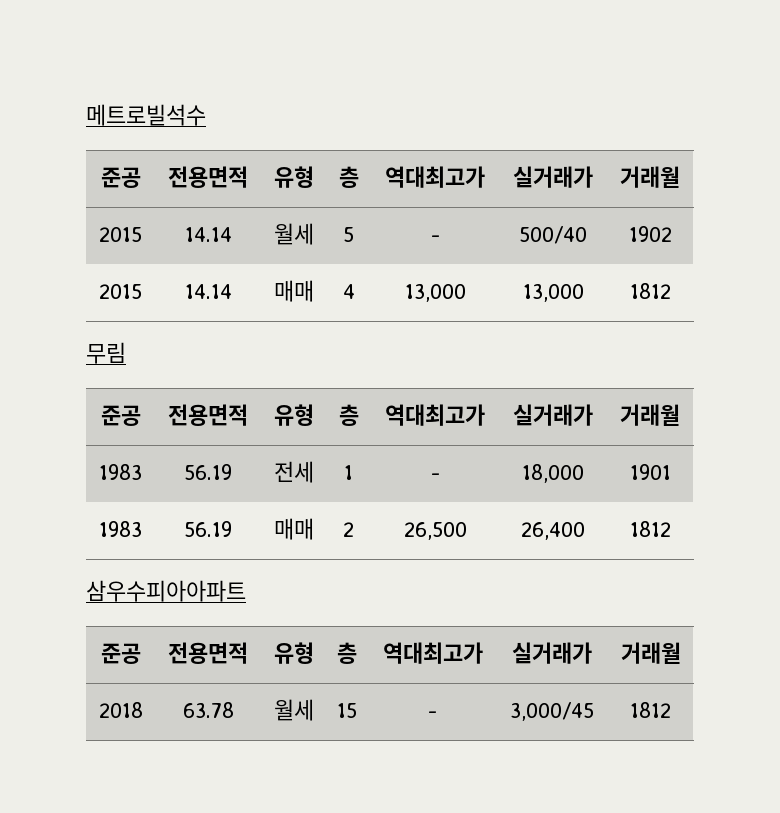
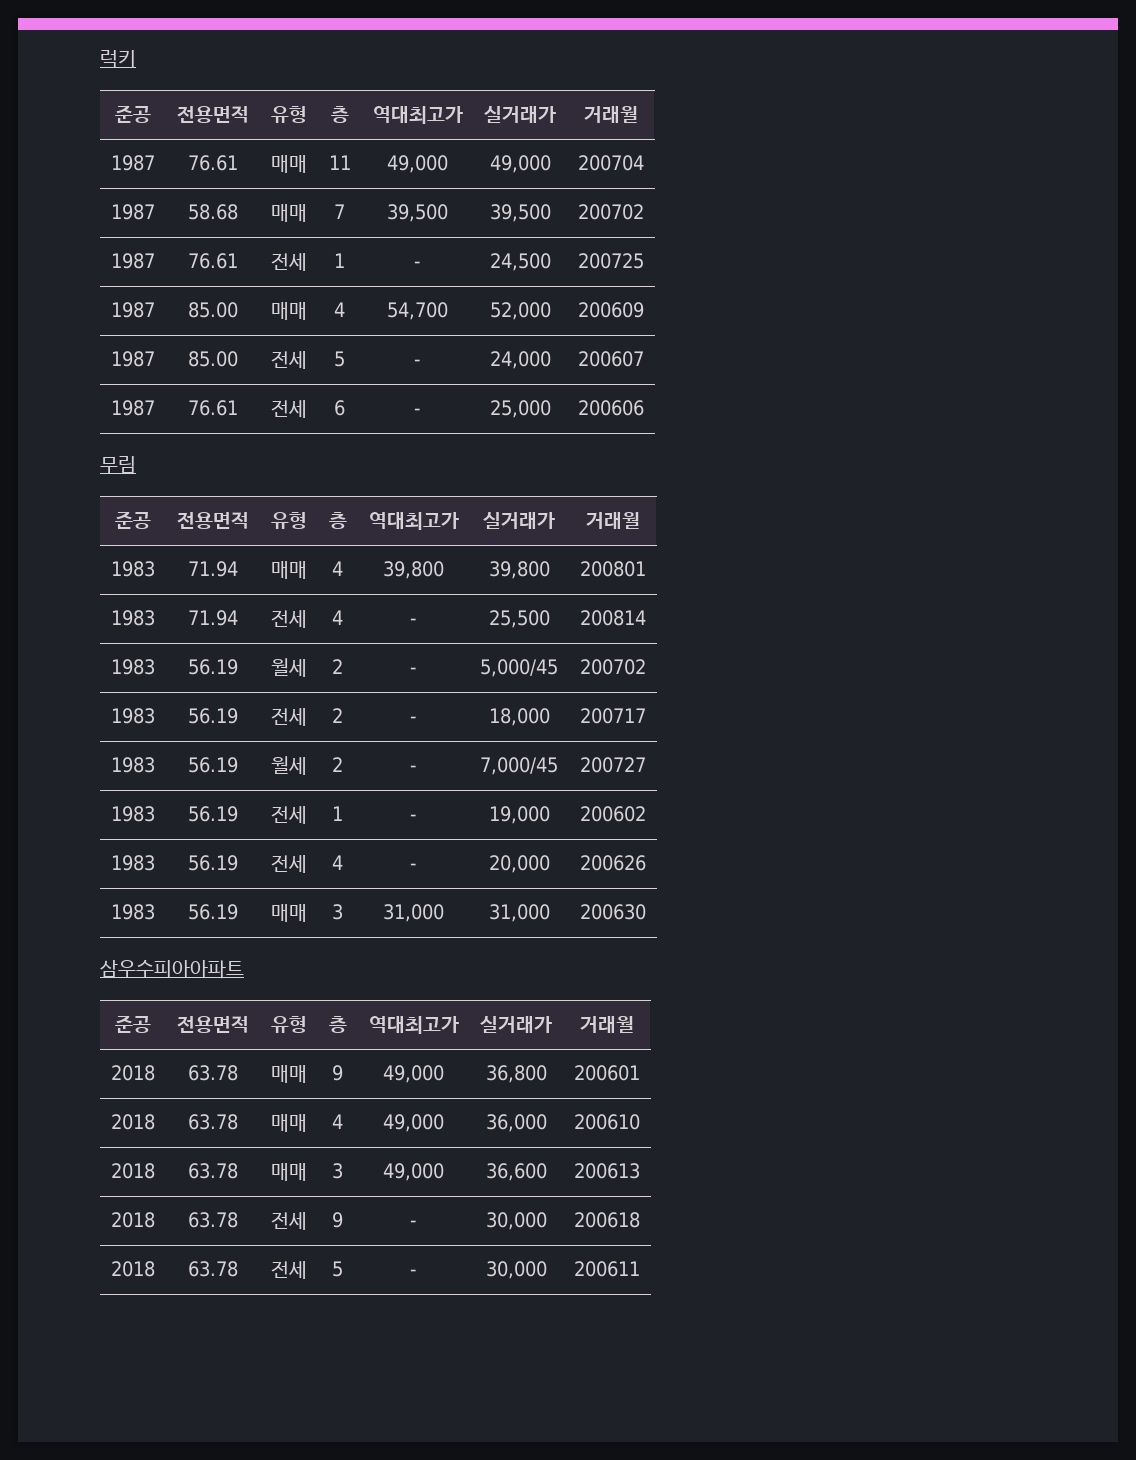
[86,104,206,126] [100,167,141,188] [168,166,248,188] [274,166,314,188] [338,166,359,188] [385,166,485,188] [513,166,593,188] [620,166,680,188] [99,227,142,242] [184,227,232,242] [274,223,314,245] [343,227,354,242] [430,235,440,242] [519,226,587,244] [628,226,672,242] [99,284,142,299] [184,284,232,299] [274,280,314,302] [342,284,355,299] [404,284,466,302] [522,284,584,302] [629,283,671,299] 메트로빌석수 // 준공 | 전용면적 | 유형 | 층 | 역대최고가 | 실거래가 | 거래월 // 2015 | 14.14 | 월세 | 5 | - | 500/40 | 1902 // 2015 | 14.14 | 매매 | 4 | 13,000 | 13,000 | 1812 -> [100,50,136,68] [115,105,151,123] [176,106,249,123] [270,106,307,123] [330,106,349,123] [372,106,463,124] [484,106,556,123] [583,106,638,123] [111,155,155,171] [187,155,238,171] [270,155,307,173] [328,155,351,170] [387,155,448,173] [489,155,551,173] [577,155,644,171] [111,204,155,220] [187,204,238,220] [270,204,307,222] [334,204,345,219] [387,204,448,222] [489,204,551,222] [577,204,644,220] [111,253,155,269] [187,253,238,269] [270,253,307,271] [334,253,345,268] [414,261,421,268] [489,253,551,271] [577,253,644,269] [111,302,155,318] [187,302,238,318] [270,302,307,320] [334,302,345,317] [387,302,448,320] [489,302,551,320] [577,302,644,318] [111,351,155,367] [187,351,238,367] [270,351,307,369] [334,351,345,367] [414,359,421,366] [489,351,551,369] [577,351,644,367] [111,400,155,416] [187,400,238,416] [270,400,307,418] [334,400,345,416] [414,408,421,415] [489,400,551,418] [577,400,644,416] 럭키 // 준공 | 전용면적 | 유형 | 층 | 역대최고가 | 실거래가 | 거래월 // 1987 | 76.61 | 매매 | 11 | 49,000 | 49,000 | 200704 // 1987 | 58.68 | 매매 | 7 | 39,500 | 39,500 | 200702 // 1987 | 76.61 | 전세 | 1 | - | 24,500 | 200725 // 1987 | 85.00 | 매매 | 4 | 54,700 | 52,000 | 200609 // 1987 | 85.00 | 전세 | 5 | - | 24,000 | 200607 // 1987 | 76.61 | 전세 | 6 | - | 25,000 | 200606
(680, 415) none -> [111,561,155,577] [187,561,238,577] [270,561,307,579] [332,561,343,576] [383,561,444,579] [488,561,550,579] [579,561,646,577] [111,610,155,626] [187,610,238,626] [270,610,307,628] [332,610,343,625] [410,618,417,625] [488,610,550,628] [579,610,646,626] [111,659,155,675] [187,659,238,675] [270,658,307,677] [332,659,343,674] [410,667,417,674] [480,659,558,677] [579,659,646,675] [111,708,155,724] [187,708,238,724] [270,708,307,726] [332,708,343,723] [410,716,417,723] [488,708,550,726] [579,708,646,724] [111,757,155,773] [187,757,238,773] [270,756,307,775] [332,757,343,772] [410,765,417,772] [480,757,558,775] [579,757,646,773] // 1983 | 71.94 | 매매 | 4 | 39,800 | 39,800 | 200801 // 1983 | 71.94 | 전세 | 4 | - | 25,500 | 200814 // 1983 | 56.19 | 월세 | 2 | - | 5,000/45 | 200702 // 1983 | 56.19 | 전세 | 2 | - | 18,000 | 200717 // 1983 | 56.19 | 월세 | 2 | - | 7,000/45 | 200727
[522,464,584,483] [629,464,671,480] 18,000 | 1901 -> [488,806,550,824] [579,806,646,822] [111,855,155,871] [187,855,238,871] [270,855,307,873] [332,855,343,870] [410,863,417,870] [488,855,550,873] [579,855,646,871] 19,000 | 200602 // 1983 | 56.19 | 전세 | 4 | - | 20,000 | 200626
[343,522,354,537] [403,522,467,540] [521,522,585,540] [629,521,671,537] 2 | 26,500 | 26,400 | 1812 -> [332,904,343,920] [383,904,444,922] [488,904,550,922] [579,904,646,920] 3 | 31,000 | 31,000 | 200630
[273,699,314,721] [337,703,357,718] [428,711,437,718] [510,702,594,721] [630,702,671,718] 월세 | 15 | - | 3,000/45 | 1812 -> [270,1065,307,1083] [332,1065,343,1081] [383,1065,444,1083] [485,1065,547,1083] [573,1065,640,1081] [111,1114,155,1130] [187,1114,238,1130] [270,1114,307,1132] [332,1114,343,1129] [383,1114,444,1132] [485,1114,547,1132] [573,1114,640,1130] [111,1163,155,1179] [187,1163,238,1179] [270,1163,307,1181] [332,1163,343,1179] [383,1163,444,1181] [485,1163,547,1181] [573,1163,640,1179] [111,1212,155,1228] [187,1212,238,1228] [270,1212,307,1230] [332,1212,343,1228] [410,1220,417,1227] [485,1212,547,1230] [573,1212,640,1228] [111,1261,155,1277] [187,1261,238,1277] [270,1261,307,1279] [332,1261,343,1277] [410,1269,417,1276] [485,1261,547,1279] [573,1261,640,1277] 매매 | 9 | 49,000 | 36,800 | 200601 // 2018 | 63.78 | 매매 | 4 | 49,000 | 36,000 | 200610 // 2018 | 63.78 | 매매 | 3 | 49,000 | 36,600 | 200613 // 2018 | 63.78 | 전세 | 9 | - | 30,000 | 200618 // 2018 | 63.78 | 전세 | 5 | - | 30,000 | 200611

